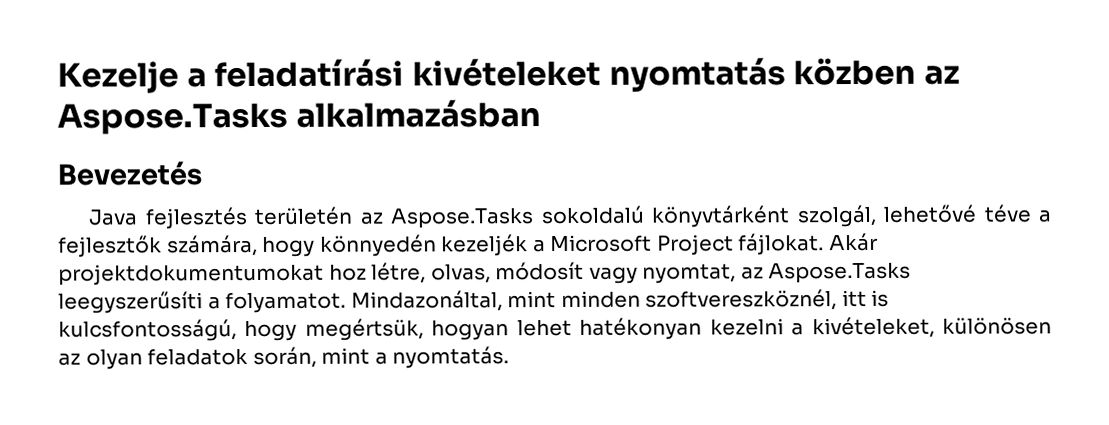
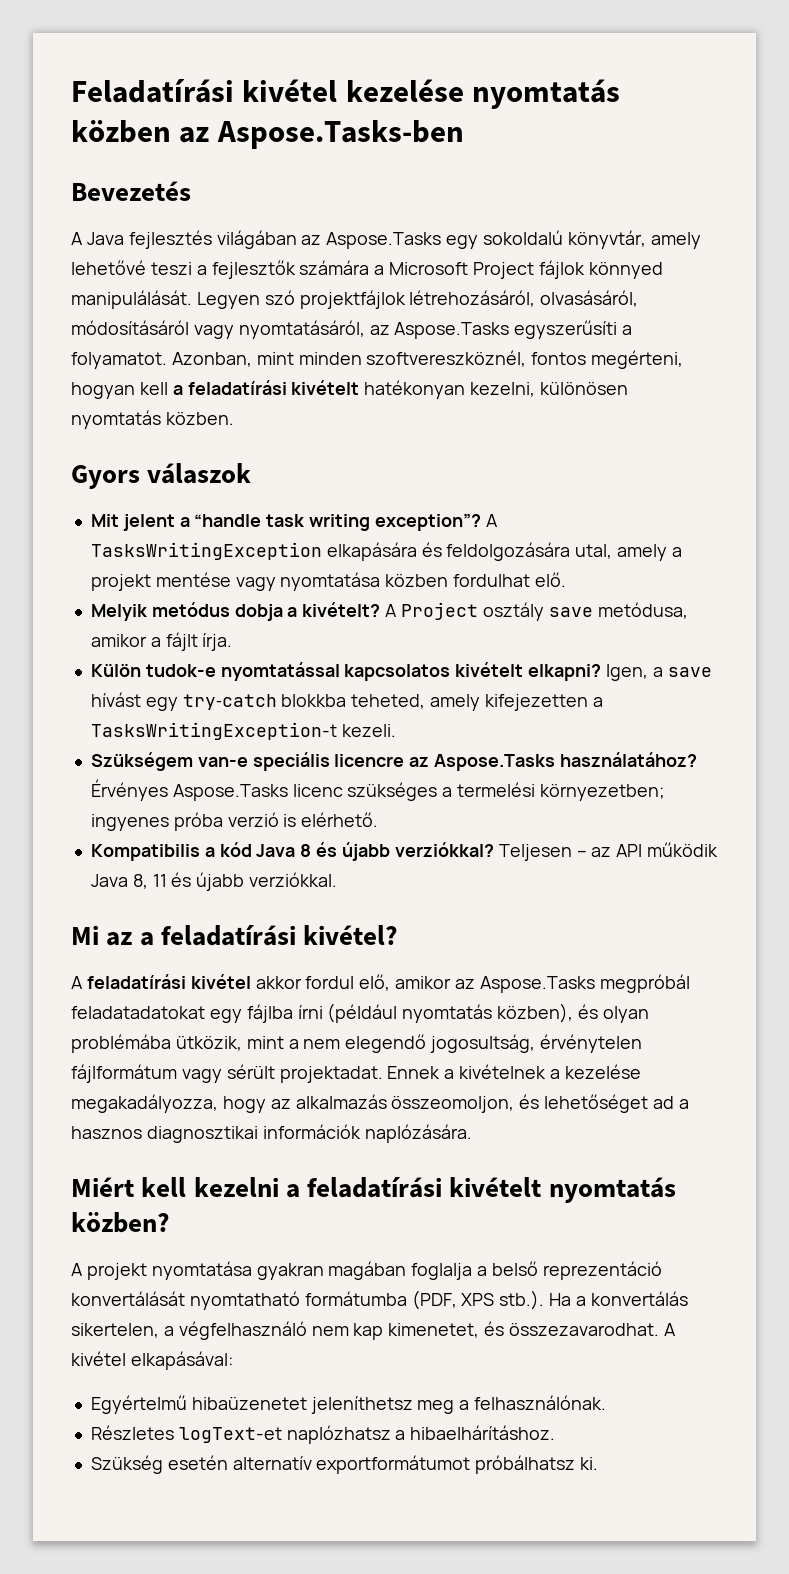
[57,57,601,94] Kezelje a feladatírási kivételeket -> [71,79,464,103] Feladatírási kivétel kezelése
[57,99,541,135] Aspose.Tasks alkalmazásban -> [216,120,464,149] Aspose.Tasks-ben
(202, 173) none -> [71,232,83,245] A
[254,204,1052,229] [58,232,878,258] [58,261,912,286] [58,291,203,314] területén az Aspose.Tasks sokoldalú könyvtárként szolgál, lehetővé téve a fejlesztők számára, hogy könnyedén kezeljék a Microsoft Project fájlokat. Akár projektdokumentumokat hoz létre, olvas, módosít vagy nyomtat, az Aspose.Tasks leegyszerűsíti -> [216,230,701,249] [71,260,663,279] [71,290,639,309] [71,320,618,339] világában az Aspose.Tasks egy sokoldalú könyvtár, amely lehetővé teszi a fejlesztők számára a Microsoft Project fájlok könnyed manipulálását. Legyen szó projektfájlok létrehozásáról, olvasásáról, módosításáról vagy nyomtatásáról, az Aspose.Tasks egyszerűsíti
[350,290,503,312] Mindazonáltal, -> [171,352,252,367] Azonban,
[841,289,890,308] [58,316,1052,342] [58,346,510,370] itt is kulcsfontosságú, hogy megértsük, hogyan lehet hatékonyan kezelni a kivételeket, különösen az olyan feladatok során, mint a nyomtatás. -> [531,350,684,369] [71,380,629,399] [71,410,234,429] [71,463,252,489] [90,513,498,531] [90,542,682,561] [90,572,566,591] [90,602,688,621] [90,632,233,651] [90,662,712,681] [90,692,603,711] [90,722,396,740] [90,752,697,771] [90,779,665,801] [90,812,379,831] [90,842,719,861] [90,872,338,891] [71,925,399,946] [71,974,690,993] [71,1003,649,1023] [71,1034,643,1053] [71,1064,641,1083] [71,1094,689,1113] [71,1124,472,1143] [71,1177,676,1203] [71,1212,170,1233] [71,1261,662,1280] [71,1290,688,1310] [71,1321,676,1340] [71,1351,233,1370] [90,1395,607,1414] [90,1425,556,1444] [90,1455,599,1474] fontos megérteni, hogyan kell a feladatírási kivételt hatékonyan kezelni, különösen nyomtatás közben. // Gyors válaszok // Mit jelent a “handle task writing exception”? A TasksWritingException elkapására és feldolgozására utal, amely a projekt mentése vagy nyomtatása közben fordulhat elő. // Melyik metódus dobja a kivételt? A Project osztály save metódusa, amikor a fájlt írja. // Külön tudok-e nyomtatással kapcsolatos kivételt elkapni? Igen, a save hívást egy try‑catch blokkba teheted, amely kifejezetten a TasksWritingException-t kezeli. // Szükségem van-e speciális licencre az Aspose.Tasks használatához? Érvényes Aspose.Tasks licenc szükséges a termelési környezetben; ingyenes próba verzió is elérhető. // Kompatibilis a kód Java 8 és újabb verziókkal? Teljesen – az API működik Java 8, 11 és újabb verziókkal. // Mi az a feladatírási kivétel? // A feladatírási kivétel akkor fordul elő, amikor az Aspose.Tasks megpróbál feladatadatokat egy fájlba írni (például nyomtatás közben), és olyan problémába ütközik, mint a nem elegendő jogosultság, érvénytelen fájlformátum vagy sérült projektadat. Ennek a kivételnek a kezelése megakadályozza, hogy az alkalmazás összeomoljon, és lehetőséget ad a hasznos diagnosztikai információk naplózására. // Miért kell kezelni a feladatírási kivételt nyomtatás közben? // A projekt nyomtatása gyakran magában foglalja a belső reprezentáció konvertálását nyomtatható formátumba (PDF, XPS stb.). Ha a konvertálás sikertelen, a végfelhasználó nem kap kimenetet, és összezavarodhat. A kivétel elkapásával: // Egyértelmű hibaüzenetet jeleníthetsz meg a felhasználónak. // Részletes logText-et naplózhatsz a hibaelhárításhoz. // Szükség esetén alternatív exportformátumot próbálhatsz ki.

